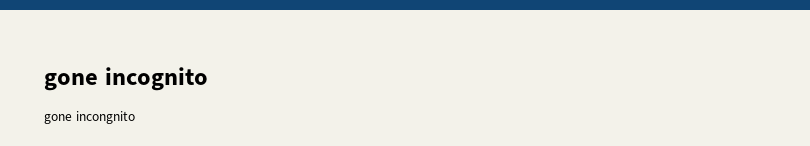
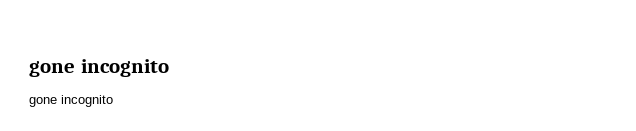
[75,111,135,124] incongnito -> [61,95,113,107] incognito

